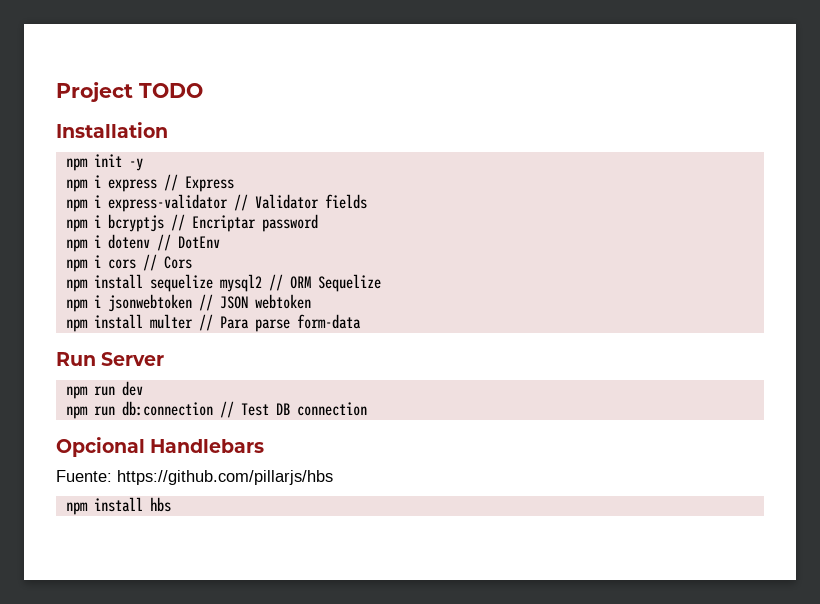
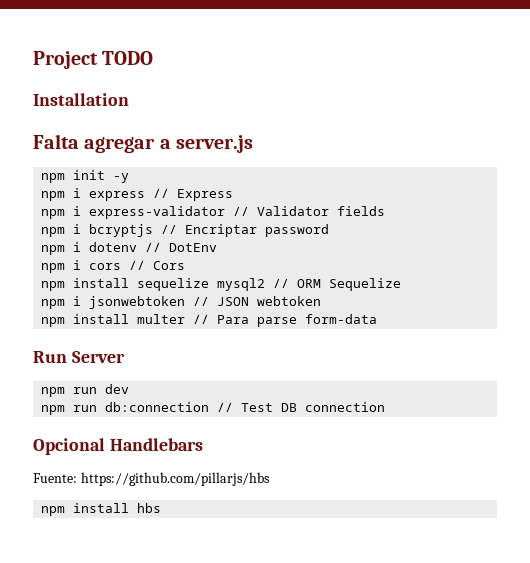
(168, 130) none -> [33,134,253,153] // Falta agregar a server.js

